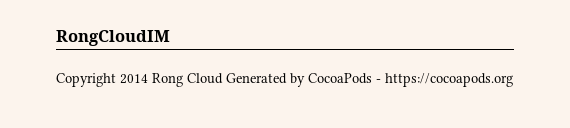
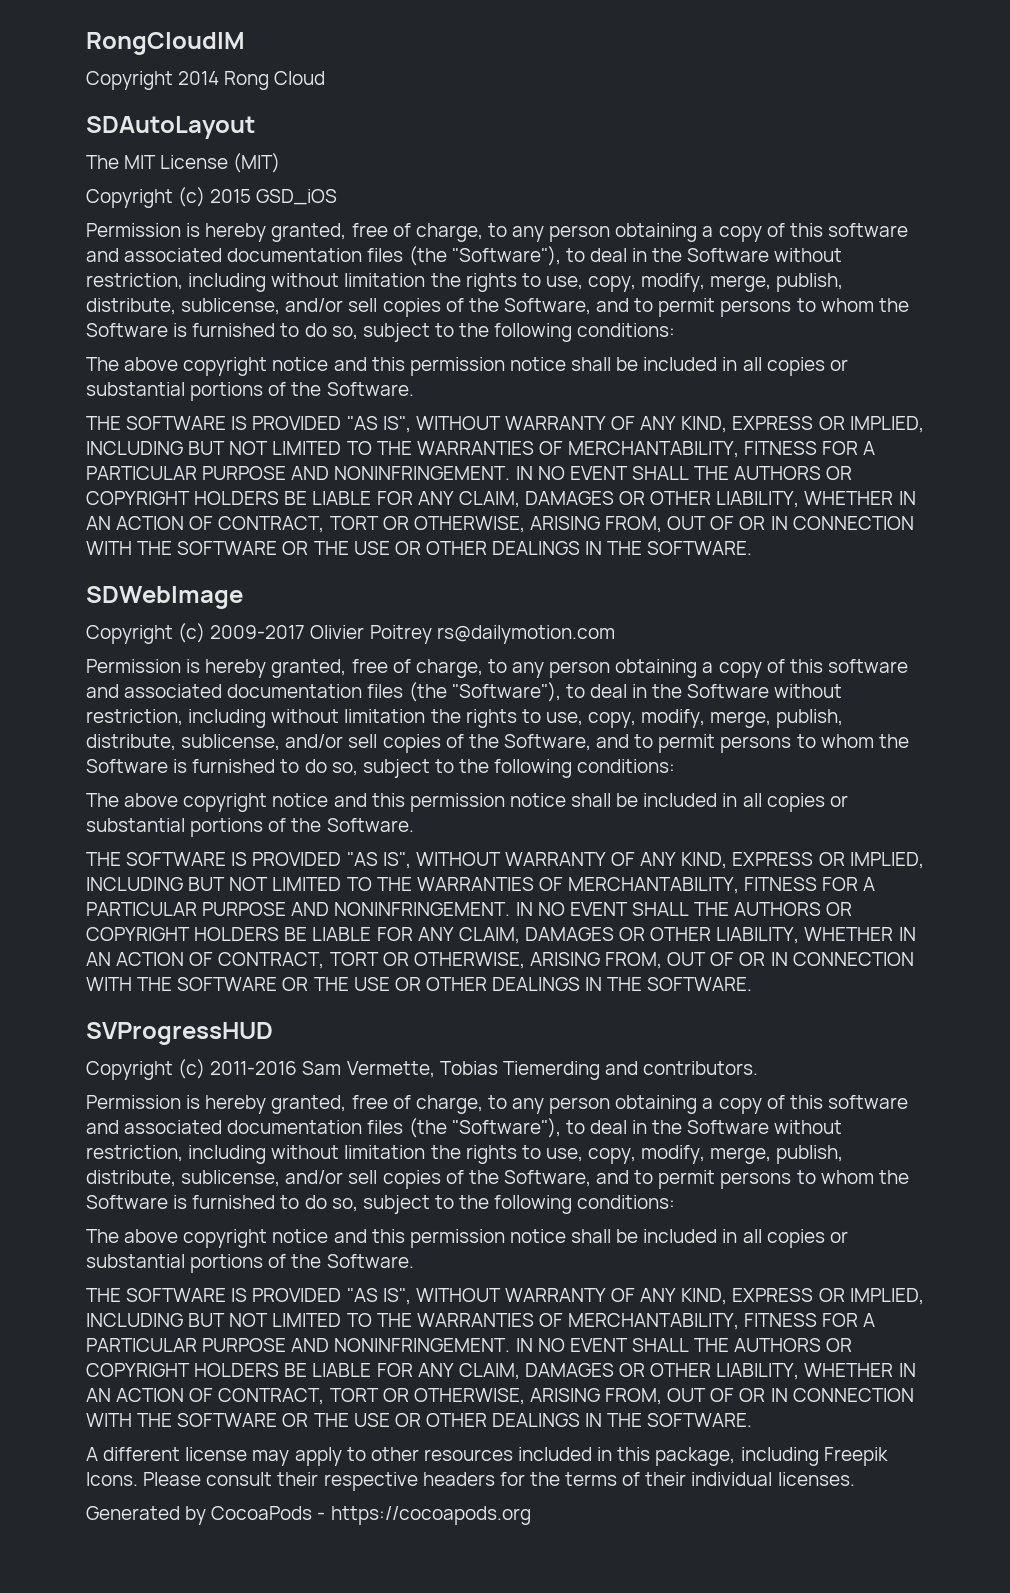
(223, 78) none -> [86,116,255,139] [86,153,281,173] [86,187,338,208] [86,223,908,242] [86,246,843,266] [86,273,844,292] [86,298,909,317] [86,323,676,342] [86,357,848,376] [86,382,414,401] [86,416,924,433] [86,441,876,458] [86,466,853,480] [86,491,916,508] [86,516,914,533] [86,541,753,555] [86,586,243,609] [86,623,615,644] [86,659,908,678] [86,682,843,702] [86,709,844,728] [86,734,909,753] [86,759,676,778] [86,793,848,812] [86,818,414,837] [86,852,924,869] [86,877,876,894] [86,902,853,916] [86,927,916,944] [86,952,914,969] [86,977,753,991] [86,1022,273,1045] [86,1059,759,1080] [86,1095,908,1114] [86,1118,843,1138] [86,1145,844,1164] [86,1170,909,1189] [86,1195,676,1214] [86,1229,848,1248] [86,1254,414,1273] [86,1288,924,1305] [86,1313,876,1330] [86,1338,853,1352] [86,1363,916,1380] [86,1388,914,1405] [86,1413,753,1427] [86,1447,888,1466] [86,1472,855,1491] // SDAutoLayout // The MIT License (MIT) // Copyright (c) 2015 GSD_iOS // Permission is hereby granted, free of charge, to any person obtaining a copy of this software and associated documentation files (the "Software"), to deal in the Software without restriction, including without limitation the rights to use, copy, modify, merge, publish, distribute, sublicense, and/or sell copies of the Software, and to permit persons to whom the Software is furnished to do so, subject to the following conditions: // The above copyright notice and this permission notice shall be included in all copies or substantial portions of the Software. // THE SOFTWARE IS PROVIDED "AS IS", WITHOUT WARRANTY OF ANY KIND, EXPRESS OR IMPLIED, INCLUDING BUT NOT LIMITED TO THE WARRANTIES OF MERCHANTABILITY, FITNESS FOR A PARTICULAR PURPOSE AND NONINFRINGEMENT. IN NO EVENT SHALL THE AUTHORS OR COPYRIGHT HOLDERS BE LIABLE FOR ANY CLAIM, DAMAGES OR OTHER LIABILITY, WHETHER IN AN ACTION OF CONTRACT, TORT OR OTHERWISE, ARISING FROM, OUT OF OR IN CONNECTION WITH THE SOFTWARE OR THE USE OR OTHER DEALINGS IN THE SOFTWARE. // SDWebImage // Copyright (c) 2009-2017 Olivier Poitrey rs@dailymotion.com // Permission is hereby granted, free of charge, to any person obtaining a copy of this software and associated documentation files (the "Software"), to deal in the Software without restriction, including without limitation the rights to use, copy, modify, merge, publish, distribute, sublicense, and/or sell copies of the Software, and to permit persons to whom the Software is furnished to do so, subject to the following conditions: // The above copyright notice and this permission notice shall be included in all copies or substantial portions of the Software. // THE SOFTWARE IS PROVIDED "AS IS", WITHOUT WARRANTY OF ANY KIND, EXPRESS OR IMPLIED, INCLUDING BUT NOT LIMITED TO THE WARRANTIES OF MERCHANTABILITY, FITNESS FOR A PARTICULAR PURPOSE AND NONINFRINGEMENT. IN NO EVENT SHALL THE AUTHORS OR COPYRIGHT HOLDERS BE LIABLE FOR ANY CLAIM, DAMAGES OR OTHER LIABILITY, WHETHER IN AN ACTION OF CONTRACT, TORT OR OTHERWISE, ARISING FROM, OUT OF OR IN CONNECTION WITH THE SOFTWARE OR THE USE OR OTHER DEALINGS IN THE SOFTWARE. // SVProgressHUD // Copyright (c) 2011-2016 Sam Vermette, Tobias Tiemerding and contributors. // Permission is hereby granted, free of charge, to any person obtaining a copy of this software and associated documentation files (the "Software"), to deal in the Software without restriction, including without limitation the rights to use, copy, modify, merge, publish, distribute, sublicense, and/or sell copies of the Software, and to permit persons to whom the Software is furnished to do so, subject to the following conditions: // The above copyright notice and this permission notice shall be included in all copies or substantial portions of the Software. // THE SOFTWARE IS PROVIDED "AS IS", WITHOUT WARRANTY OF ANY KIND, EXPRESS OR IMPLIED, INCLUDING BUT NOT LIMITED TO THE WARRANTIES OF MERCHANTABILITY, FITNESS FOR A PARTICULAR PURPOSE AND NONINFRINGEMENT. IN NO EVENT SHALL THE AUTHORS OR COPYRIGHT HOLDERS BE LIABLE FOR ANY CLAIM, DAMAGES OR OTHER LIABILITY, WHETHER IN AN ACTION OF CONTRACT, TORT OR OTHERWISE, ARISING FROM, OUT OF OR IN CONNECTION WITH THE SOFTWARE OR THE USE OR OTHER DEALINGS IN THE SOFTWARE. // A different license may apply to other resources included in this package, including Freepik Icons. Please consult their respective headers for the terms of their individual licenses. //

